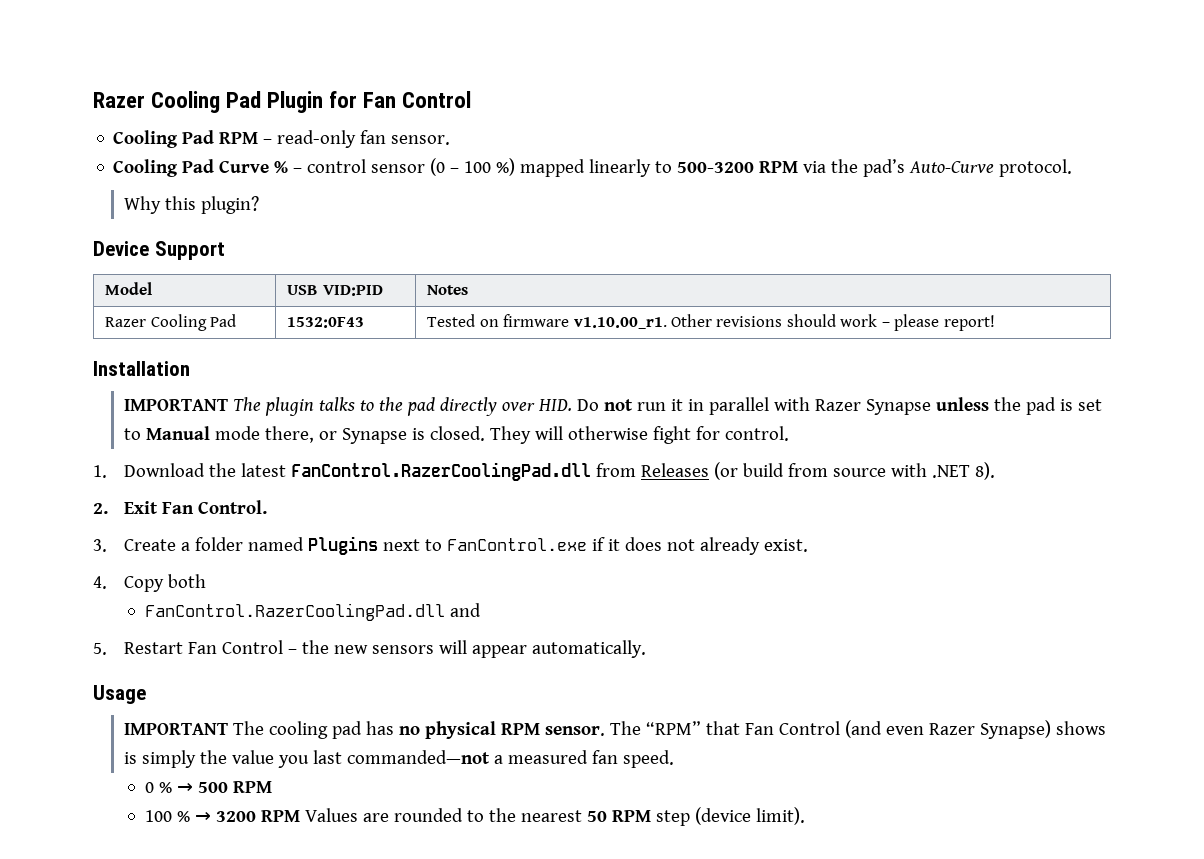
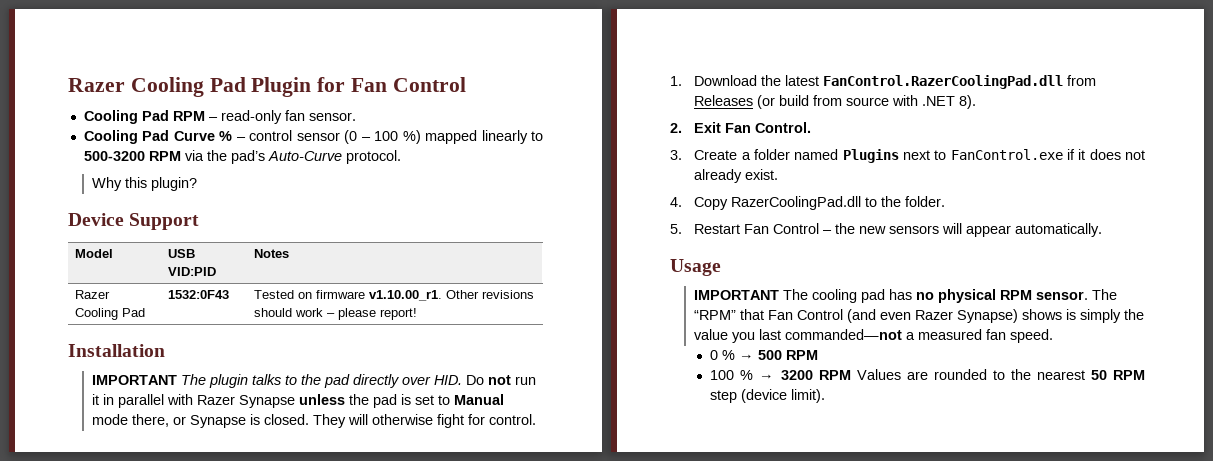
[168,574,207,588] [144,603,481,621] both // FanControl.RazerCoolingPad.dll and -> [731,196,946,210] RazerCoolingPad.dll to the folder.

